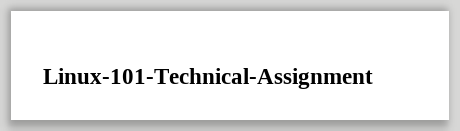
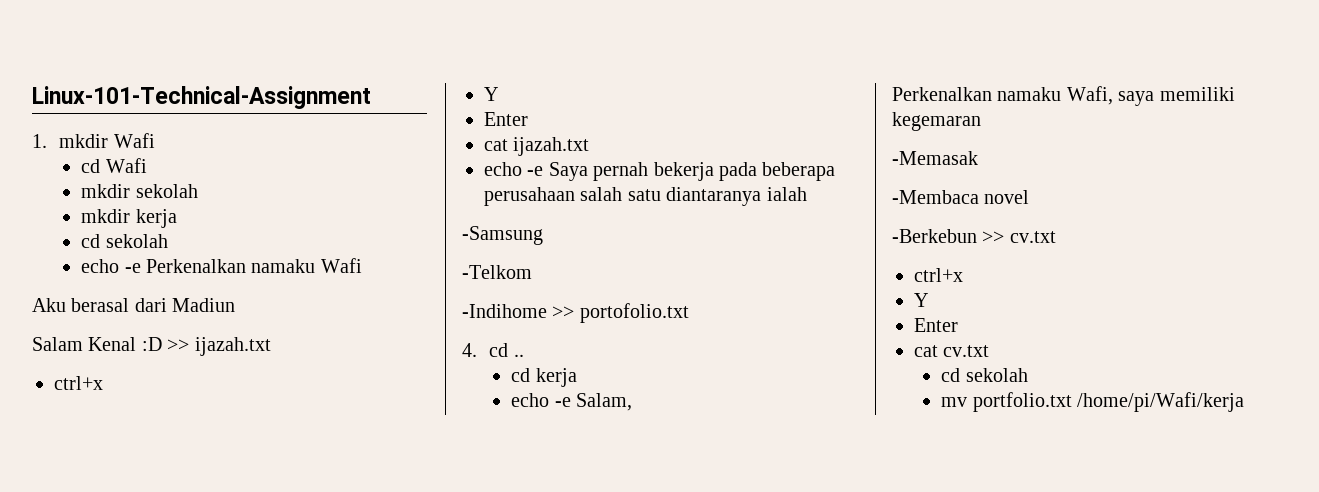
(373, 78) none -> [32,133,155,148] [81,158,147,173] [81,184,198,198] [81,209,177,228] [81,234,168,248] [81,258,362,273] [32,298,236,312] [32,337,271,356] [54,376,103,390] [484,87,498,101] [484,112,528,126] [484,137,590,156] [484,162,836,181] [484,187,807,206] [462,226,543,245] [462,265,532,279] [462,303,689,323] [462,343,524,357] [511,368,577,387] [511,393,632,411] [892,86,1235,106] [892,112,981,131] [892,151,978,165] [892,190,1030,204] [892,229,1056,243] [914,268,963,282] [914,293,928,307] [914,318,958,332] [914,345,990,357] [941,368,1028,382] [941,392,1244,412] // 1. mkdir Wafi // cd Wafi // mkdir sekolah // mkdir kerja // cd sekolah // echo -e Perkenalkan namaku Wafi // Aku berasal dari Madiun // Salam Kenal :D >> ijazah.txt // ctrl+x // Y // Enter // cat ijazah.txt // echo -e Saya pernah bekerja pada beberapa perusahaan salah satu diantaranya ialah // -Samsung // -Telkom // -Indihome >> portofolio.txt // 4. cd .. // cd kerja // echo -e Salam, // Perkenalkan namaku Wafi, saya memiliki kegemaran // -Memasak // -Membaca novel // -Berkebun >> cv.txt // ctrl+x // Y // Enter // cat cv.txt // cd sekolah // mv portfolio.txt /home/pi/Wafi/kerja

